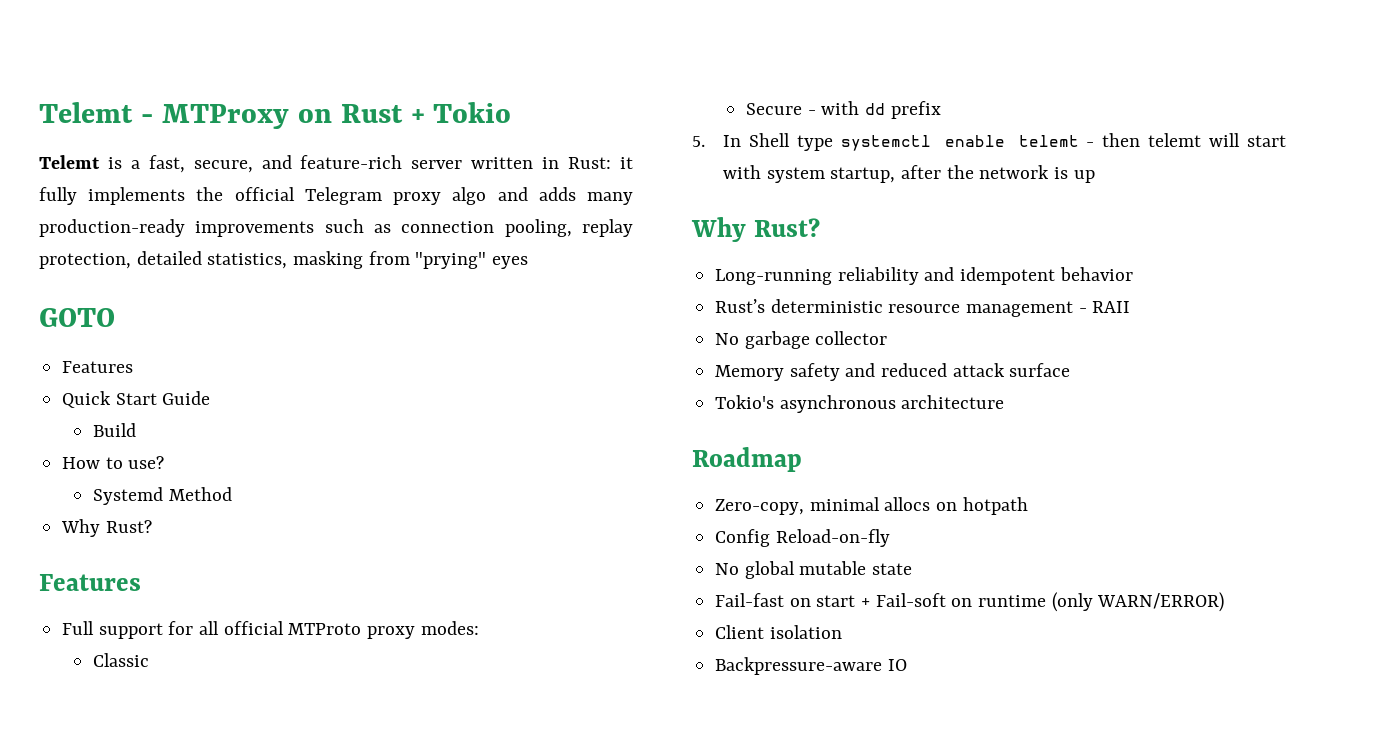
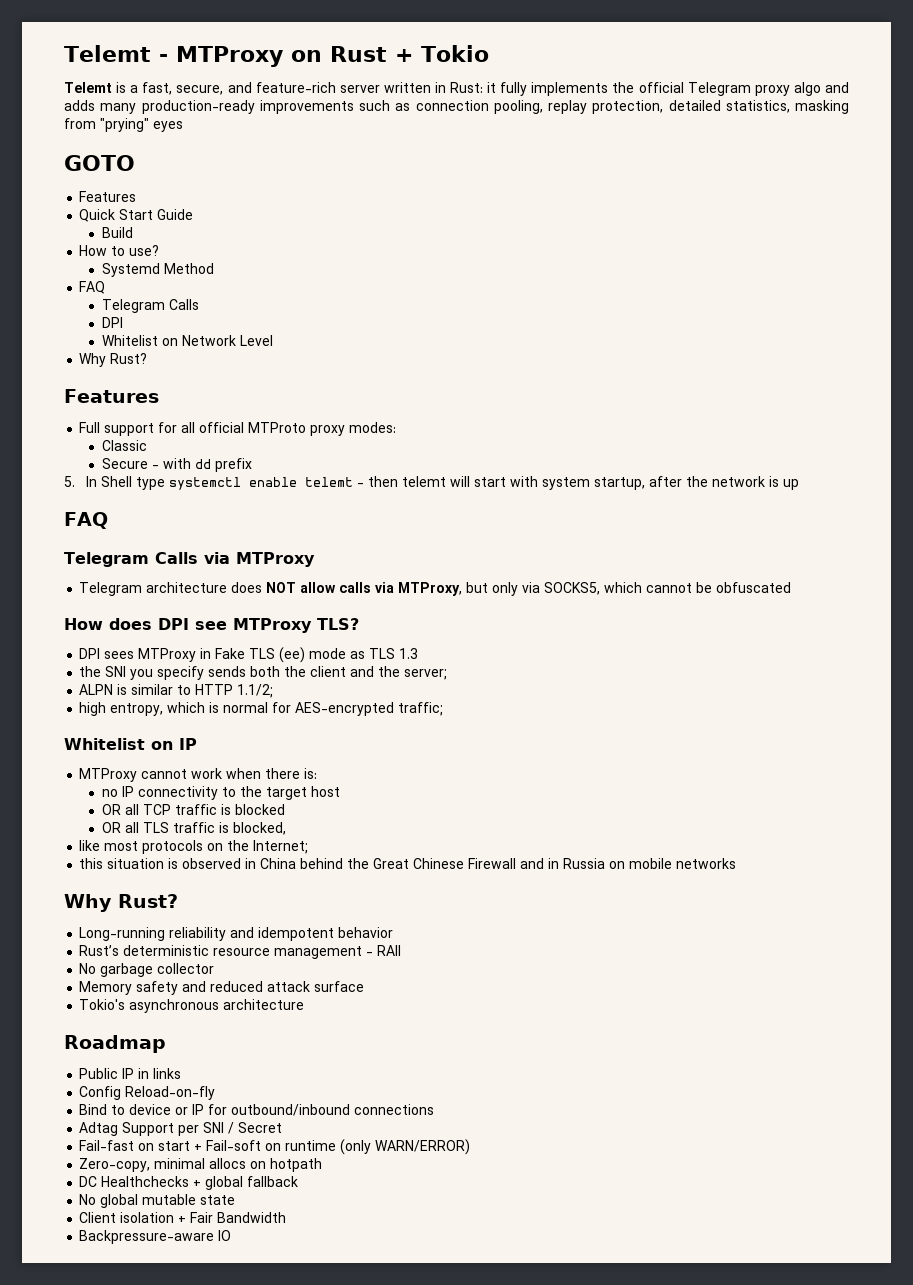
(232, 494) none -> [79,281,106,294] [101,299,199,313] [101,317,123,328] [101,335,273,346] // FAQ // Telegram Calls // DPI // Whitelist on Network Level
(1095, 176) none -> [64,512,108,529] [64,552,315,567] [79,582,792,596] [64,618,359,633] [79,647,419,663] [79,666,448,680] [79,684,274,698] [79,702,444,716] [64,738,197,750] [79,768,318,782] [101,786,340,800] [101,804,285,815] [101,822,286,835] [79,840,309,854] [79,858,737,869] // FAQ // Telegram Calls via MTProxy // Telegram architecture does NOT allow calls via MTProxy, but only via SOCKS5, which cannot be obfuscated // How does DPI see MTProxy TLS? // DPI sees MTProxy in Fake TLS (ee) mode as TLS 1.3 // the SNI you specify sends both the client and the server; // ALPN is similar to HTTP 1.1/2; // high entropy, which is normal for AES-encrypted traffic; // Whitelist on IP // MTProxy cannot work when there is: // no IP connectivity to the target host // OR all TCP traffic is blocked // OR all TLS traffic is blocked, // like most protocols on the Internet; // this situation is observed in China behind the Great Chinese Firewall and in Russia on mobile networks
[715,497,1028,515] [715,529,890,547] [715,561,913,579] Zero-copy, minimal allocs on hotpath // Config Reload-on-fly // No global mutable state -> [79,1068,182,1079] [79,1086,216,1100] [79,1104,435,1116] [79,1122,283,1136] Public IP in links // Config Reload-on-fly // Bind to device or IP for outbound/inbound connections // Adtag Support per SNI / Secret
(1225, 602) none -> [79,1158,323,1172] [79,1176,299,1190] [79,1194,236,1208] // Zero-copy, minimal allocs on hotpath // DC Healthchecks + global fallback // No global mutable state
(842, 632) none -> [178,1212,287,1223] + Fair Bandwidth

